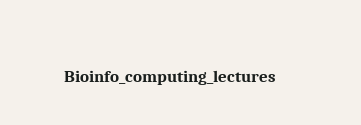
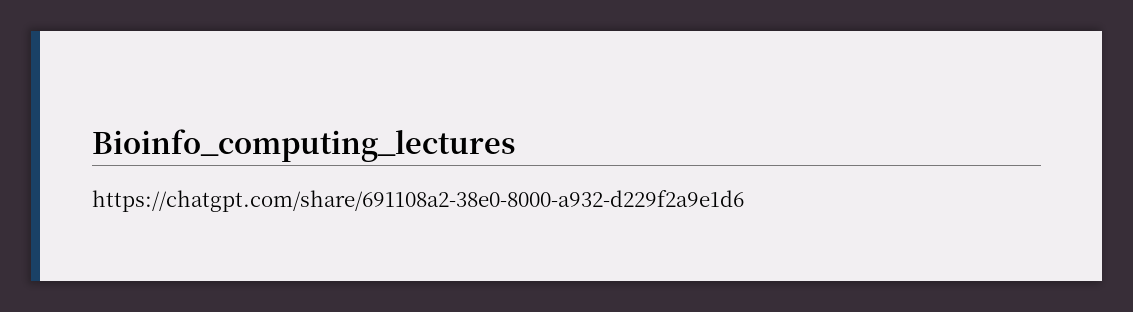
(276, 77) none -> [92,190,744,212] // https://chatgpt.com/share/691108a2-38e0-8000-a932-d229f2a9e1d6

